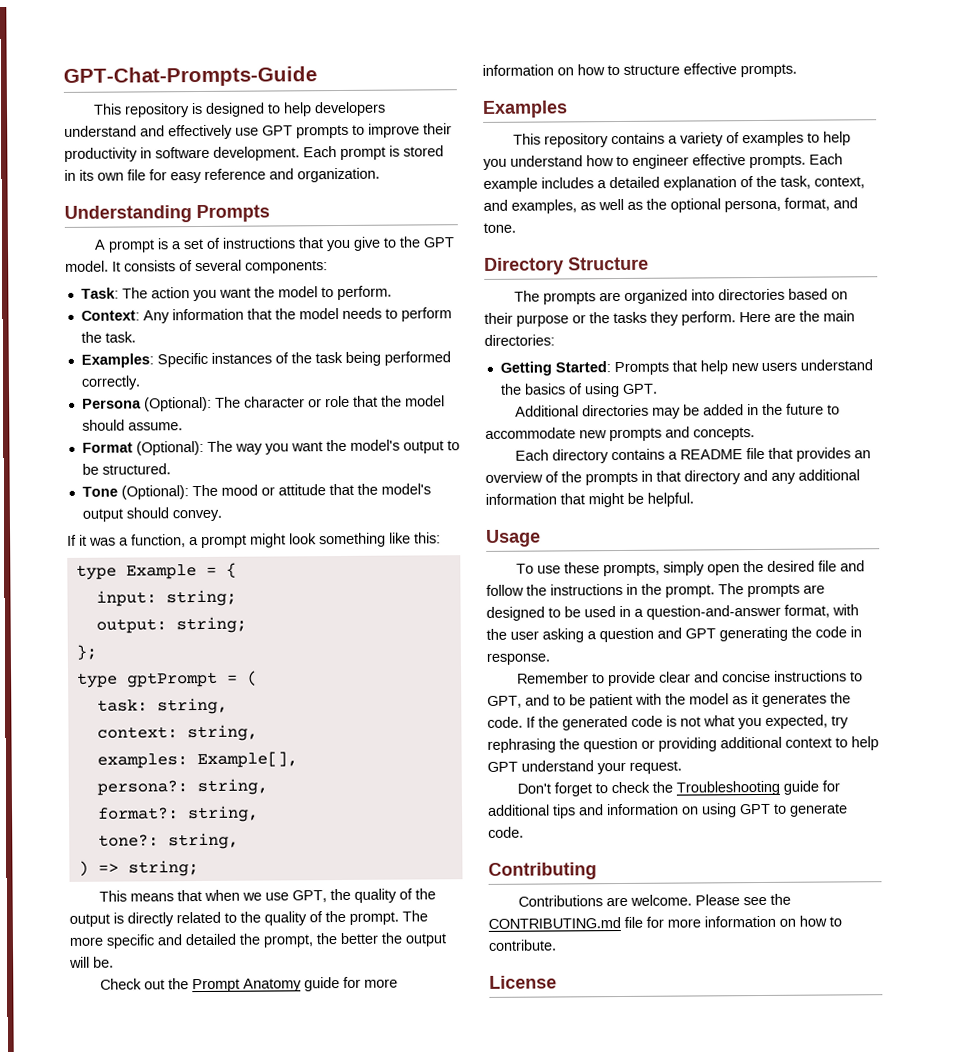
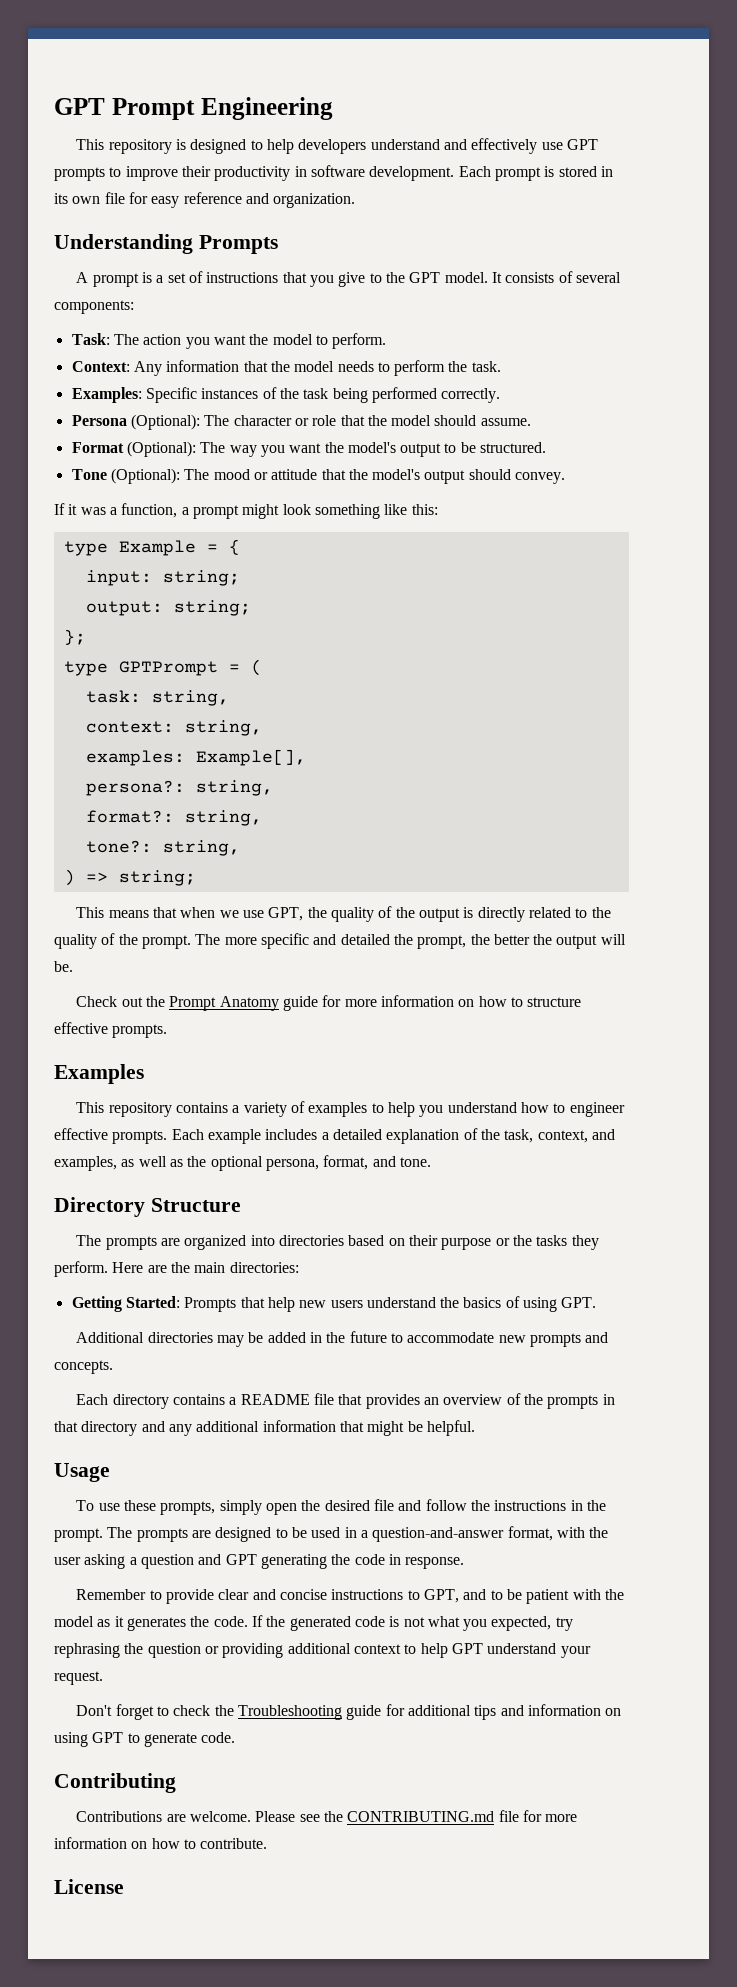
[63,66,317,87] GPT-Chat-Prompts-Guide -> [54,97,333,120] GPT Prompt Engineering
[126,671,218,688] gptPrompt -> [118,661,218,676] GPTPrompt

